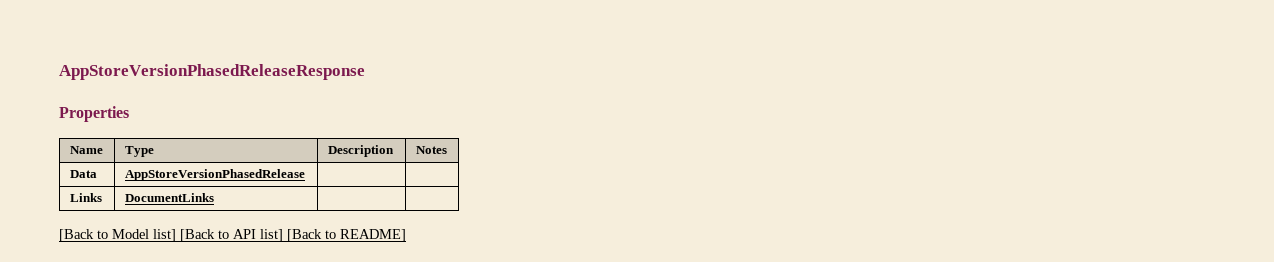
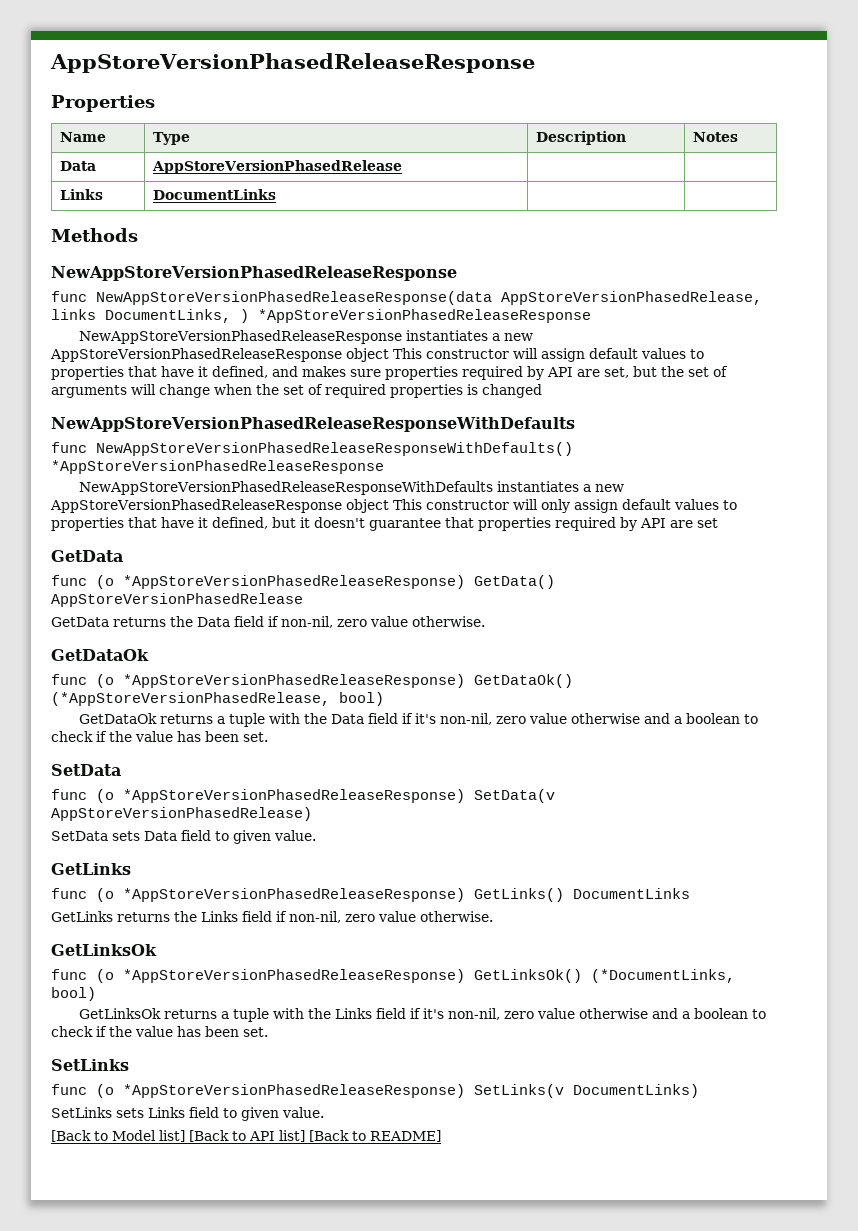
(214, 197) none -> [51,228,138,242] [51,266,457,281] [51,291,762,305] [51,309,591,323] [78,330,533,344] [50,348,704,362] [51,366,728,380] [51,384,542,398] [51,417,575,432] [51,442,573,456] [51,460,384,474] [78,481,624,495] [50,499,737,513] [51,517,718,531] [51,550,123,562] [51,575,555,589] [51,593,303,607] [51,616,485,628] [51,649,149,661] [51,674,573,688] [51,692,384,706] [78,713,758,727] [51,731,268,742] [51,764,121,776] [51,789,555,803] [51,807,312,821] [51,830,316,844] [51,863,131,875] [51,888,690,902] [51,911,493,923] [51,944,157,956] [51,969,735,983] [51,987,96,1001] [78,1008,766,1022] [51,1026,268,1037] [51,1059,129,1071] [51,1084,699,1098] [51,1107,324,1121] // Methods // NewAppStoreVersionPhasedReleaseResponse // func NewAppStoreVersionPhasedReleaseResponse(data AppStoreVersionPhasedRelease, links DocumentLinks, ) *AppStoreVersionPhasedReleaseResponse // NewAppStoreVersionPhasedReleaseResponse instantiates a new AppStoreVersionPhasedReleaseResponse object This constructor will assign default values to properties that have it defined, and makes sure properties required by API are set, but the set of arguments will change when the set of required properties is changed // NewAppStoreVersionPhasedReleaseResponseWithDefaults // func NewAppStoreVersionPhasedReleaseResponseWithDefaults() *AppStoreVersionPhasedReleaseResponse // NewAppStoreVersionPhasedReleaseResponseWithDefaults instantiates a new AppStoreVersionPhasedReleaseResponse object This constructor will only assign default values to properties that have it defined, but it doesn't guarantee that properties required by API are set // GetData // func (o *AppStoreVersionPhasedReleaseResponse) GetData() AppStoreVersionPhasedRelease // GetData returns the Data field if non-nil, zero value otherwise. // GetDataOk // func (o *AppStoreVersionPhasedReleaseResponse) GetDataOk() (*AppStoreVersionPhasedRelease, bool) // GetDataOk returns a tuple with the Data field if it's non-nil, zero value otherwise and a boolean to check if the value has been set. // SetData // func (o *AppStoreVersionPhasedReleaseResponse) SetData(v AppStoreVersionPhasedRelease) // SetData sets Data field to given value. // GetLinks // func (o *AppStoreVersionPhasedReleaseResponse) GetLinks() DocumentLinks // GetLinks returns the Links field if non-nil, zero value otherwise. // GetLinksOk // func (o *AppStoreVersionPhasedReleaseResponse) GetLinksOk() (*DocumentLinks, bool) // GetLinksOk returns a tuple with the Links field if it's non-nil, zero value otherwise and a boolean to check if the value has been set. // SetLinks // func (o *AppStoreVersionPhasedReleaseResponse) SetLinks(v DocumentLinks) // SetLinks sets Links field to given value.

